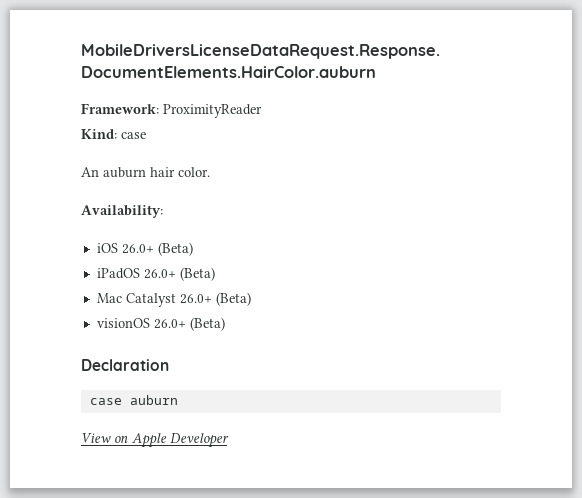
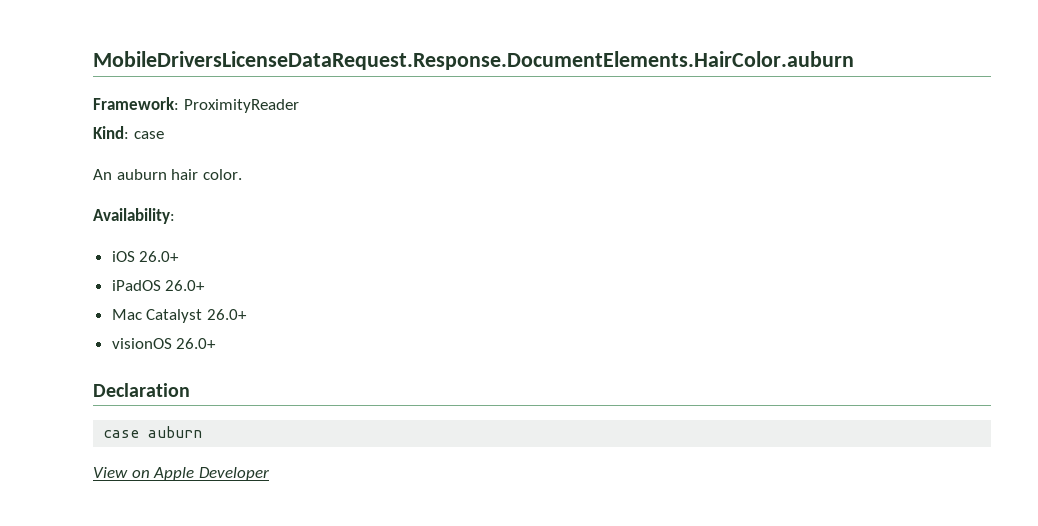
[157,242,193,256] (Beta) -> (180, 256) none
[179,267,215,281] (Beta) -> (206, 285) none
[215,292,251,306] (Beta) -> (247, 314) none
[189,317,225,331] (Beta) -> (217, 343) none

